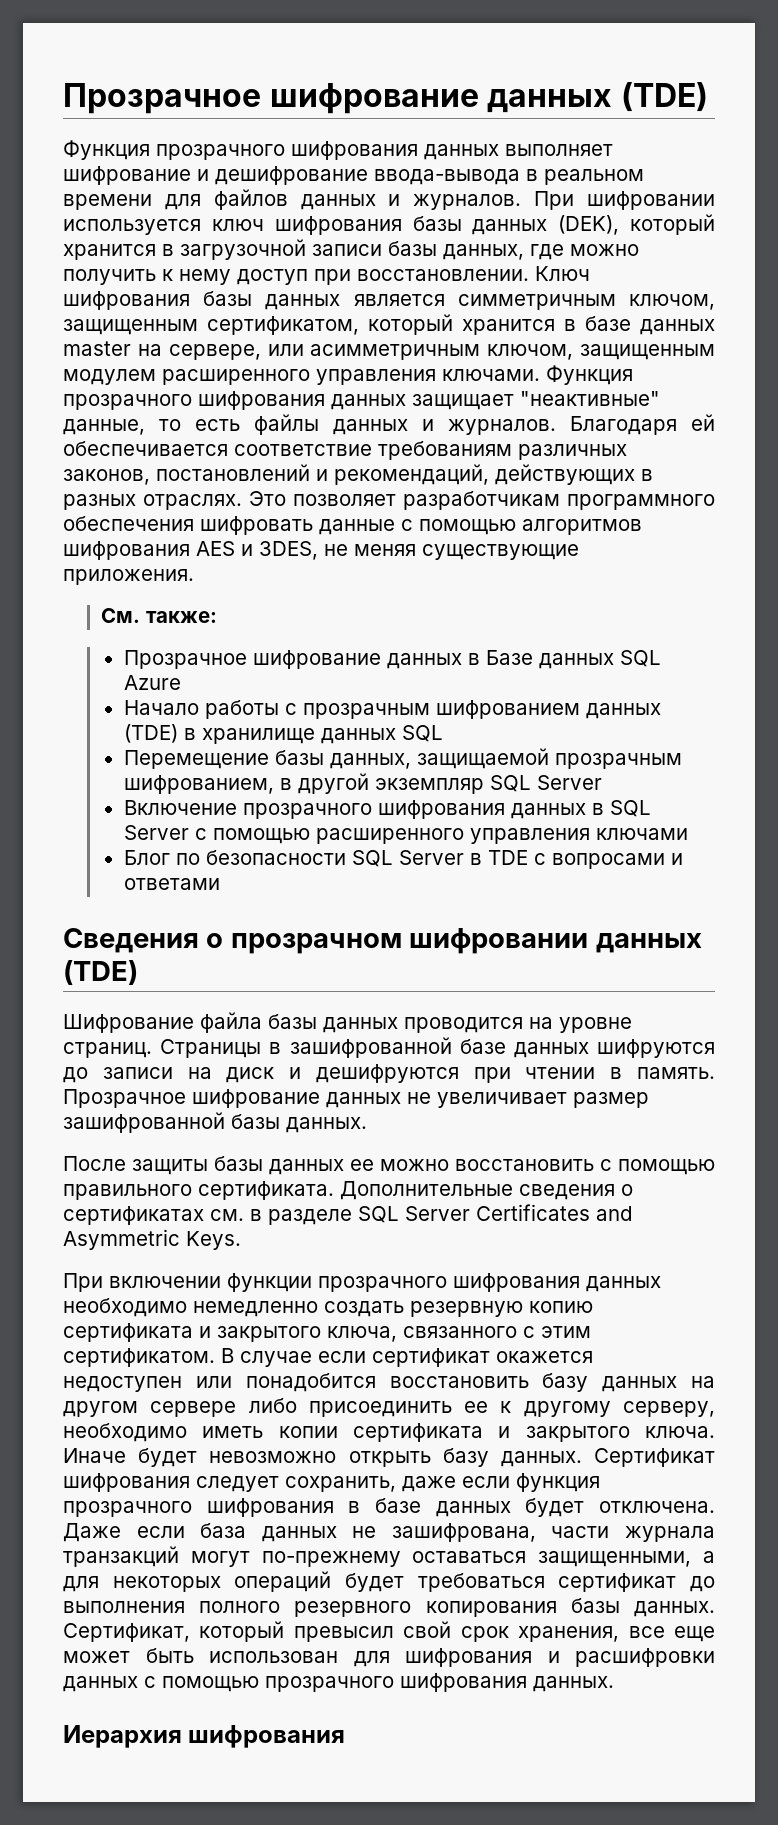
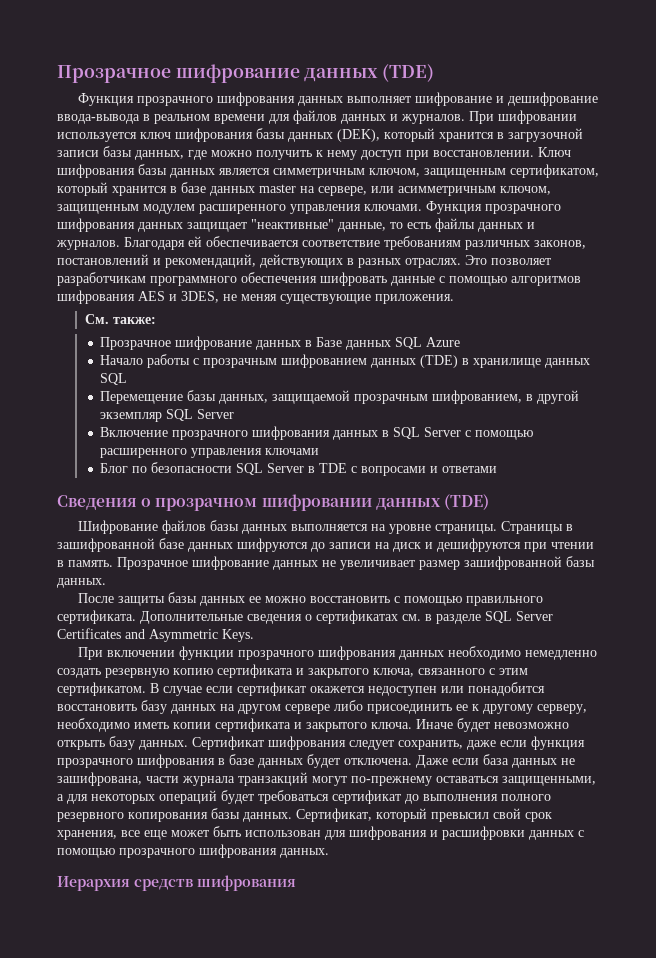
[200,1012,523,1033] файла базы данных проводится -> [162,520,369,534] файлов базы данных выполняется
[63,1042,152,1058] страниц. -> [435,524,498,534] страницы.
(182, 1736) none -> [134,879,193,891] средств

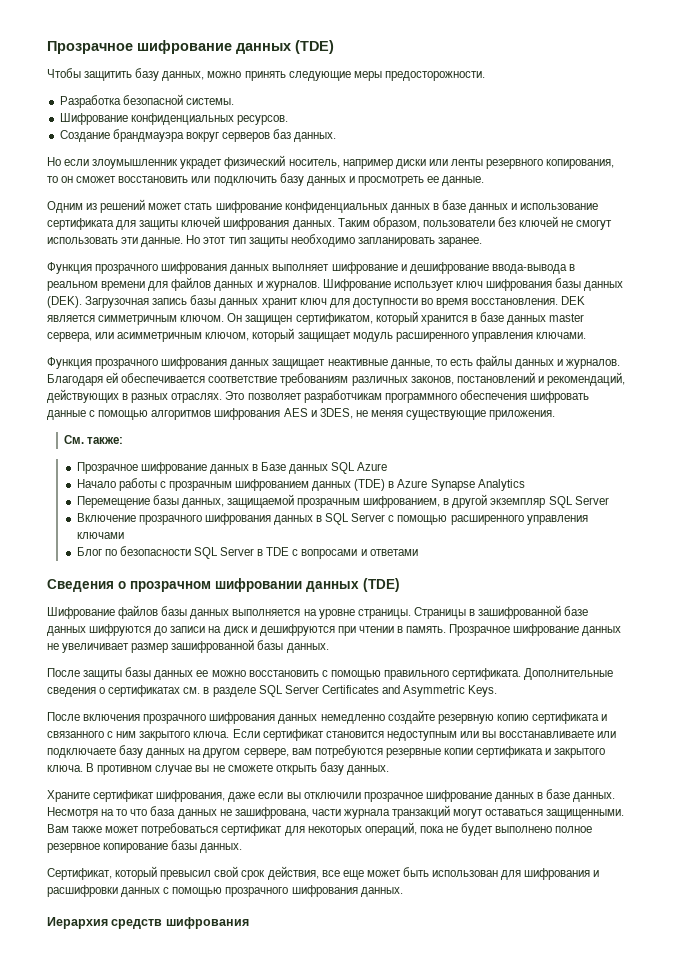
(435, 73) none -> [47,68,485,81] [59,94,234,108] [59,113,288,125] [59,129,337,142] [47,155,615,169] [47,173,485,186] [47,199,599,213] [47,216,613,230] [47,234,482,247] // Чтобы защитить базу данных, можно принять следующие меры предосторожности. // Разработка безопасной системы. // Шифрование конфиденциальных ресурсов. // Создание брандмауэра вокруг серверов баз данных. // Но если злоумышленник украдет физический носитель, например диски или ленты резервного копирования, то он сможет восстановить или подключить базу данных и просмотреть ее данные. // Одним из решений может стать шифрование конфиденциальных данных в базе данных и использование сертификата для защиты ключей шифрования данных. Таким образом, пользователи без ключей не смогут использовать эти данные. Но этот тип защиты необходимо запланировать заранее.
[469,110,577,124] [57,132,137,142] При шифровании используется -> [322,279,454,291] Шифрование использует
[337,128,583,142] [57,146,571,160] [57,164,506,178] (DEK), который хранится в загрузочной записи базы данных, где можно получить к нему доступ при восстановлении. Ключ шифрования базы данных является симметричным ключом, защищенным -> [47,295,586,308] [47,313,293,325] (DEK). Загрузочная запись базы данных хранит ключ для доступности во время восстановления. DEK является симметричным ключом. Он защищен
[300,186,367,196] на сервере, -> [47,332,92,342] сервера,
[57,204,195,214] защищенным модулем -> [252,328,393,342] который защищает модуль
(422, 207) none -> (586, 335) //
[251,219,334,229] "неактивные" -> [327,359,388,366] неактивные
[473,358,591,368] [100,373,128,385] хранилище данных SQL -> [397,479,525,491] Azure Synapse Analytics
[78,646,598,660] [57,664,528,678] [57,682,545,696] [57,700,587,714] [57,718,169,732] При включении функции прозрачного шифрования данных необходимо немедленно создать резервную копию сертификата и закрытого ключа, связанного с этим сертификатом. В случае если сертификат окажется недоступен или понадобится восстановить базу данных на другом сервере либо присоединить ее к другому серверу, необходимо иметь -> [47,710,608,724] [47,729,617,741] [47,745,441,758] После включения прозрачного шифрования данных немедленно создайте резервную копию сертификата и связанного с ним закрытого ключа. Если сертификат становится недоступным или вы восстанавливаете или подключаете базу данных на другом сервере, вам потребуются резервные
[416,718,569,732] [57,736,585,750] [57,754,479,768] Иначе будет невозможно открыть базу данных. Сертификат шифрования следует сохранить, даже если функция прозрачного шифрования в базе данных будет отключена. Даже если -> [86,762,389,775] [47,789,616,802] [47,807,148,819] В противном случае вы не сможете открыть базу данных. // Храните сертификат шифрования, даже если вы отключили прозрачное шифрование данных в базе данных. Несмотря на то что
[351,776,596,786] [57,790,551,804] [57,808,292,822] по-прежнему оставаться защищенными, а для некоторых операций будет требоваться сертификат до выполнения полного резервного копирования базы данных. -> [485,809,625,819] [47,822,593,836] [47,840,243,853] оставаться защищенными. Вам также может потребоваться сертификат для некоторых операций, пока не будет выполнено полное резервное копирование базы данных. //
[57,830,117,840] хранения, -> [267,866,319,880] действия,

